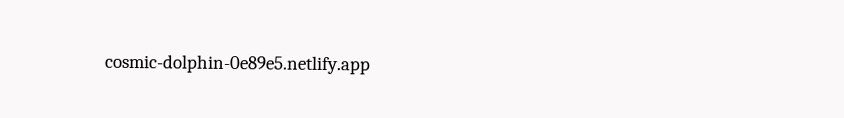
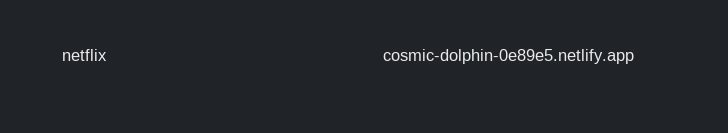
(104, 64) none -> [62,49,107,61] netflix

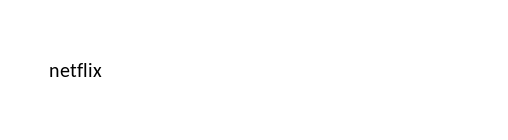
[383,49,634,64] cosmic-dolphin-0e89e5.netlify.app -> (102, 70) none

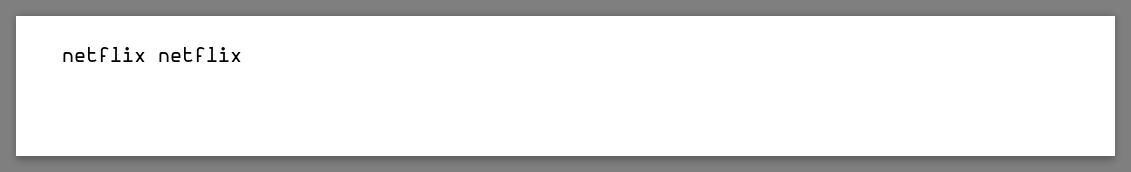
[49,63,102,77] netflix -> [62,47,242,62] netflix netflix

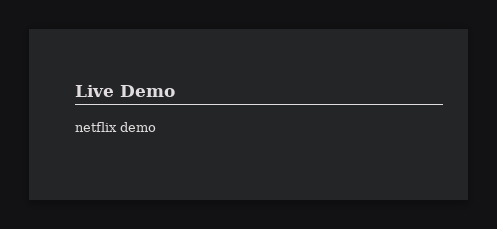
[62,47,242,62] netflix netflix -> [75,85,175,97] [75,122,156,132] Live Demo // netflix demo

